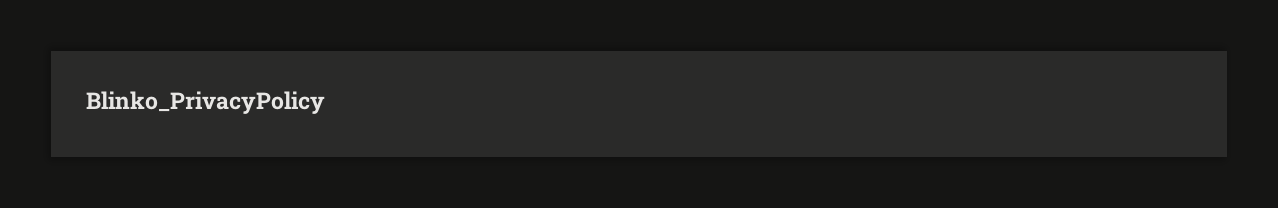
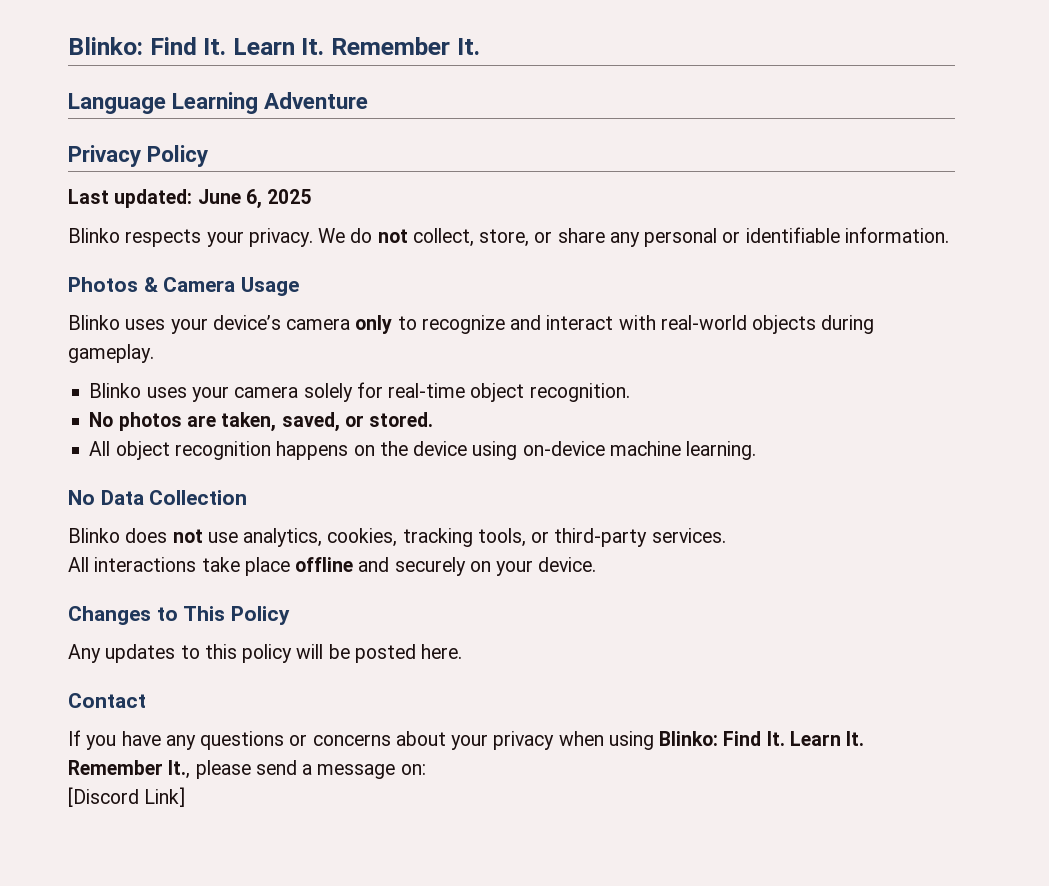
[86,91,325,114] Blinko_PrivacyPolicy -> [68,37,480,55] [68,92,369,114] [68,145,209,167] [68,189,312,209] [68,227,949,247] [68,277,300,296] [68,315,875,334] [68,344,154,363] [89,382,630,402] [89,412,434,432] [89,441,757,460] [68,490,248,505] [68,528,726,547] [68,557,597,576] [68,606,291,625] [68,644,463,663] [68,693,146,708] [68,730,865,750] [68,760,426,779] [68,787,186,807] Blinko: Find It. Learn It. Remember It. // Language Learning Adventure // Privacy Policy // Last updated: June 6, 2025 // Blinko respects your privacy. We do not collect, store, or share any personal or identifiable information. // Photos & Camera Usage // Blinko uses your device’s camera only to recognize and interact with real-world objects during gameplay. // Blinko uses your camera solely for real-time object recognition. // No photos are taken, saved, or stored. // All object recognition happens on the device using on-device machine learning. // No Data Collection // Blinko does not use analytics, cookies, tracking tools, or third-party services. // All interactions take place offline and securely on your device. // Changes to This Policy // Any updates to this policy will be posted here. // Contact // If you have any questions or concerns about your privacy when using Blinko: Find It. Learn It. Remember It., please send a message on: // [Discord Link]

